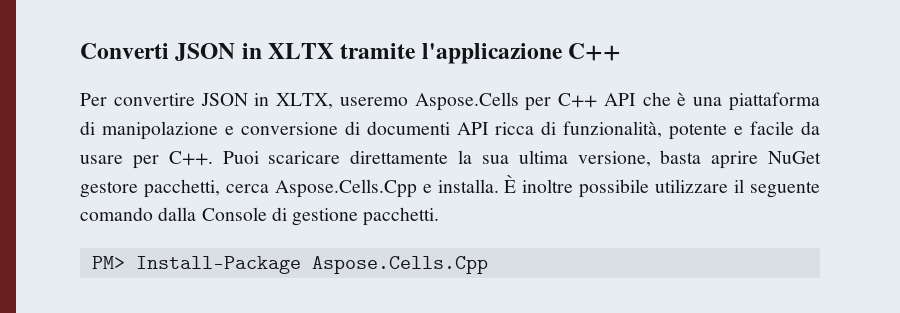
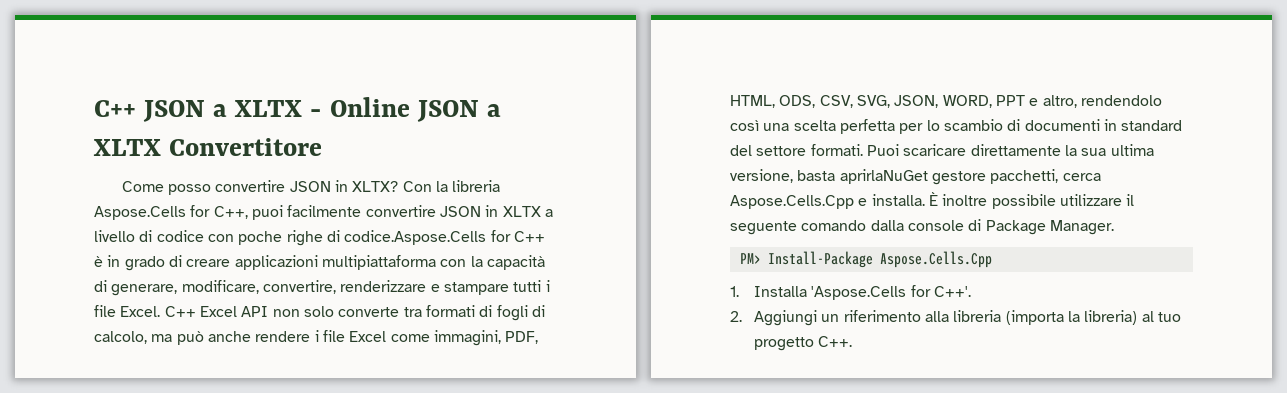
[80,43,622,64] [80,92,820,111] [80,121,820,140] [80,151,213,169] Converti JSON in XLTX tramite l'applicazione C++ // Per convertire JSON in XLTX, useremo Aspose.Cells per C++ API che è una piattaforma di manipolazione e conversione di documenti API ricca di funzionalità, potente e facile da usare per C++. -> [94,97,501,122] [93,138,323,156] [121,180,501,195] [94,205,553,220] [94,230,545,246] [94,255,545,271] [94,280,550,296] [94,305,545,321] [94,330,539,346] [730,95,1162,108] [730,119,1183,134] [730,144,863,156] C++ JSON a XLTX - Online JSON a XLTX Convertitore // Come posso convertire JSON in XLTX? Con la libreria Aspose.Cells for C++, puoi facilmente convertire JSON in XLTX a livello di codice con poche righe di codice.Aspose.Cells for C++ è in grado di creare applicazioni multipiattaforma con la capacità di generare, modificare, convertire, renderizzare e stampare tutti i file Excel. C++ Excel API non solo converte tra formati di fogli di calcolo, ma può anche rendere i file Excel come immagini, PDF, HTML, ODS, CSV, SVG, JSON, WORD, PPT e altro, rendendolo così una scelta perfetta per lo scambio di documenti in standard del settore formati.
[711,151,821,169] aprire NuGet -> [839,169,928,184] aprirlaNuGet
[201,207,440,226] Console di gestione pacchetti. -> [907,219,1114,235] console di Package Manager.
(488, 265) none -> [730,285,971,300] [730,310,1181,326] [753,336,853,351] // 1. Installa 'Aspose.Cells for C++'. // 2. Aggiungi un riferimento alla libreria (importa la libreria) al tuo progetto C++.

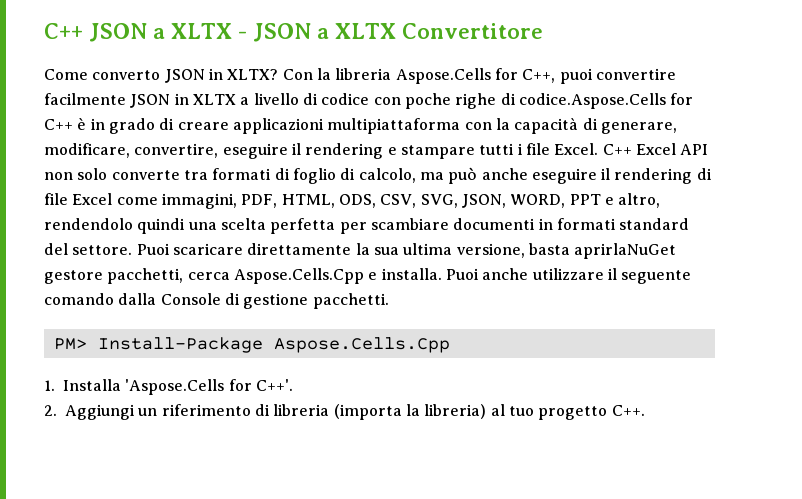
[329,97,410,117] Online -> (247, 35) none
[168,180,286,195] posso convertire -> [92,70,161,80] converto
[287,205,436,217] facilmente convertire -> [595,68,676,80] [44,93,126,105] convertire facilmente
[340,280,427,292] renderizzare -> [222,143,384,159] eseguire il rendering
[496,305,528,321] fogli -> [292,168,336,184] foglio
[255,330,319,342] rendere i -> [531,168,712,184] eseguire il rendering di
[730,120,759,131] così -> [137,218,186,234] quindi
[926,119,1021,131] lo scambio di -> [370,218,449,230] scambiare
(1117, 125) none -> [556,218,616,230] formati
[756,144,863,156] settore formati. -> [72,245,133,255] settore.
[928,192,1056,209] È inoltre possibile -> [445,268,529,280] Puoi anche
[907,219,1114,235] console di Package Manager. -> [160,293,389,309] Console di gestione pacchetti.
[924,311,949,322] alla -> [254,404,270,416] di

